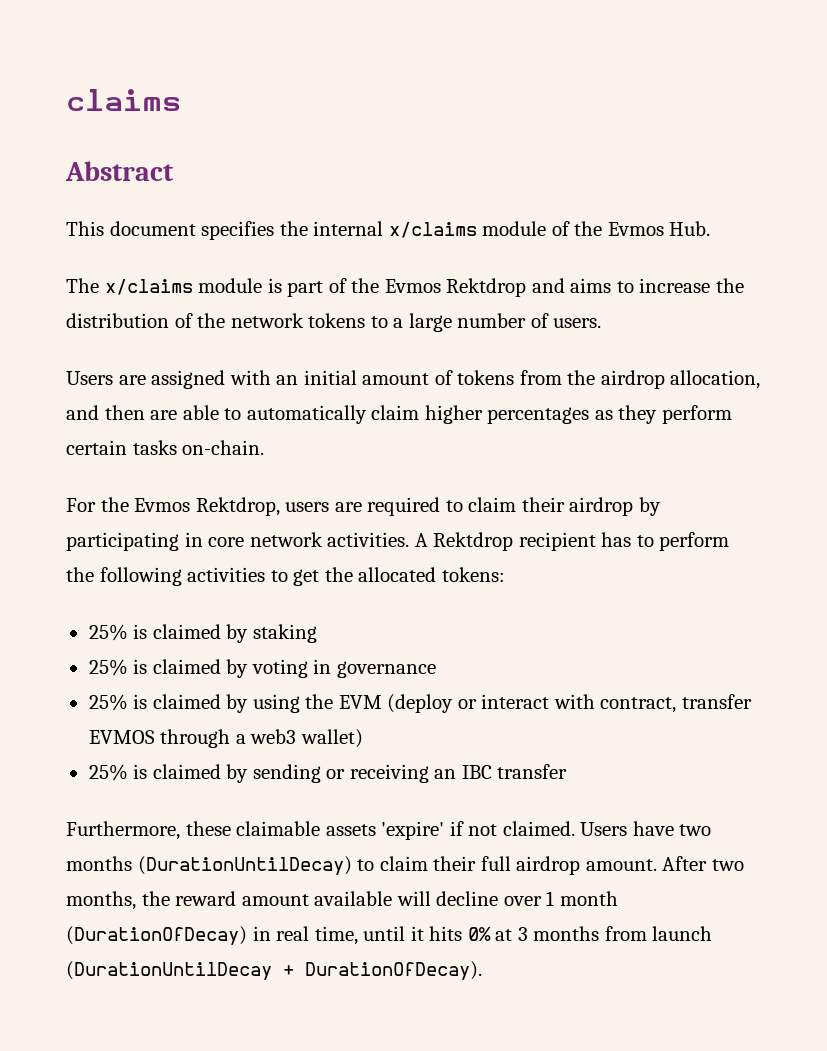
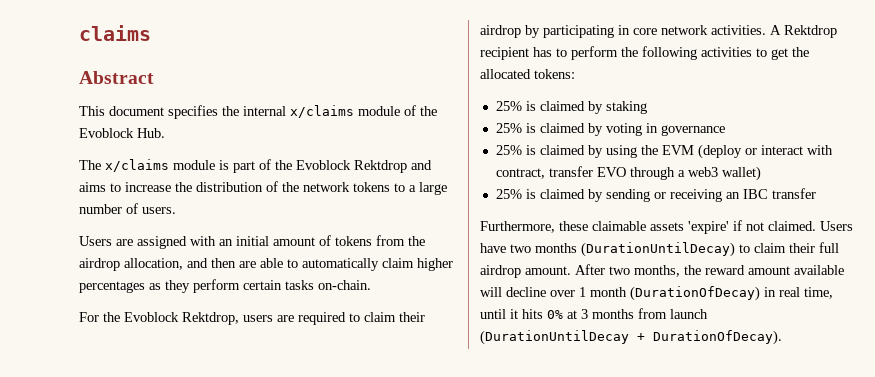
[607,222,664,236] Evmos -> [79,128,134,138] Evoblock
[384,279,441,293] Evmos -> [296,160,351,170] Evoblock
[134,498,191,512] Evmos -> [124,312,179,322] Evoblock
[88,730,155,744] EVMOS -> [596,167,626,177] EVO

